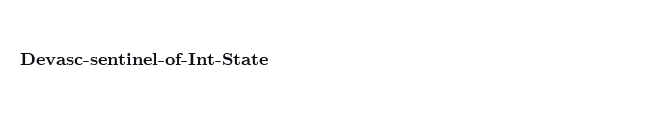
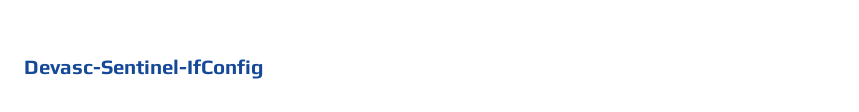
[20,53,268,66] Devasc-sentinel-of-Int-State -> [24,59,263,79] Devasc-Sentinel-IfConfig

